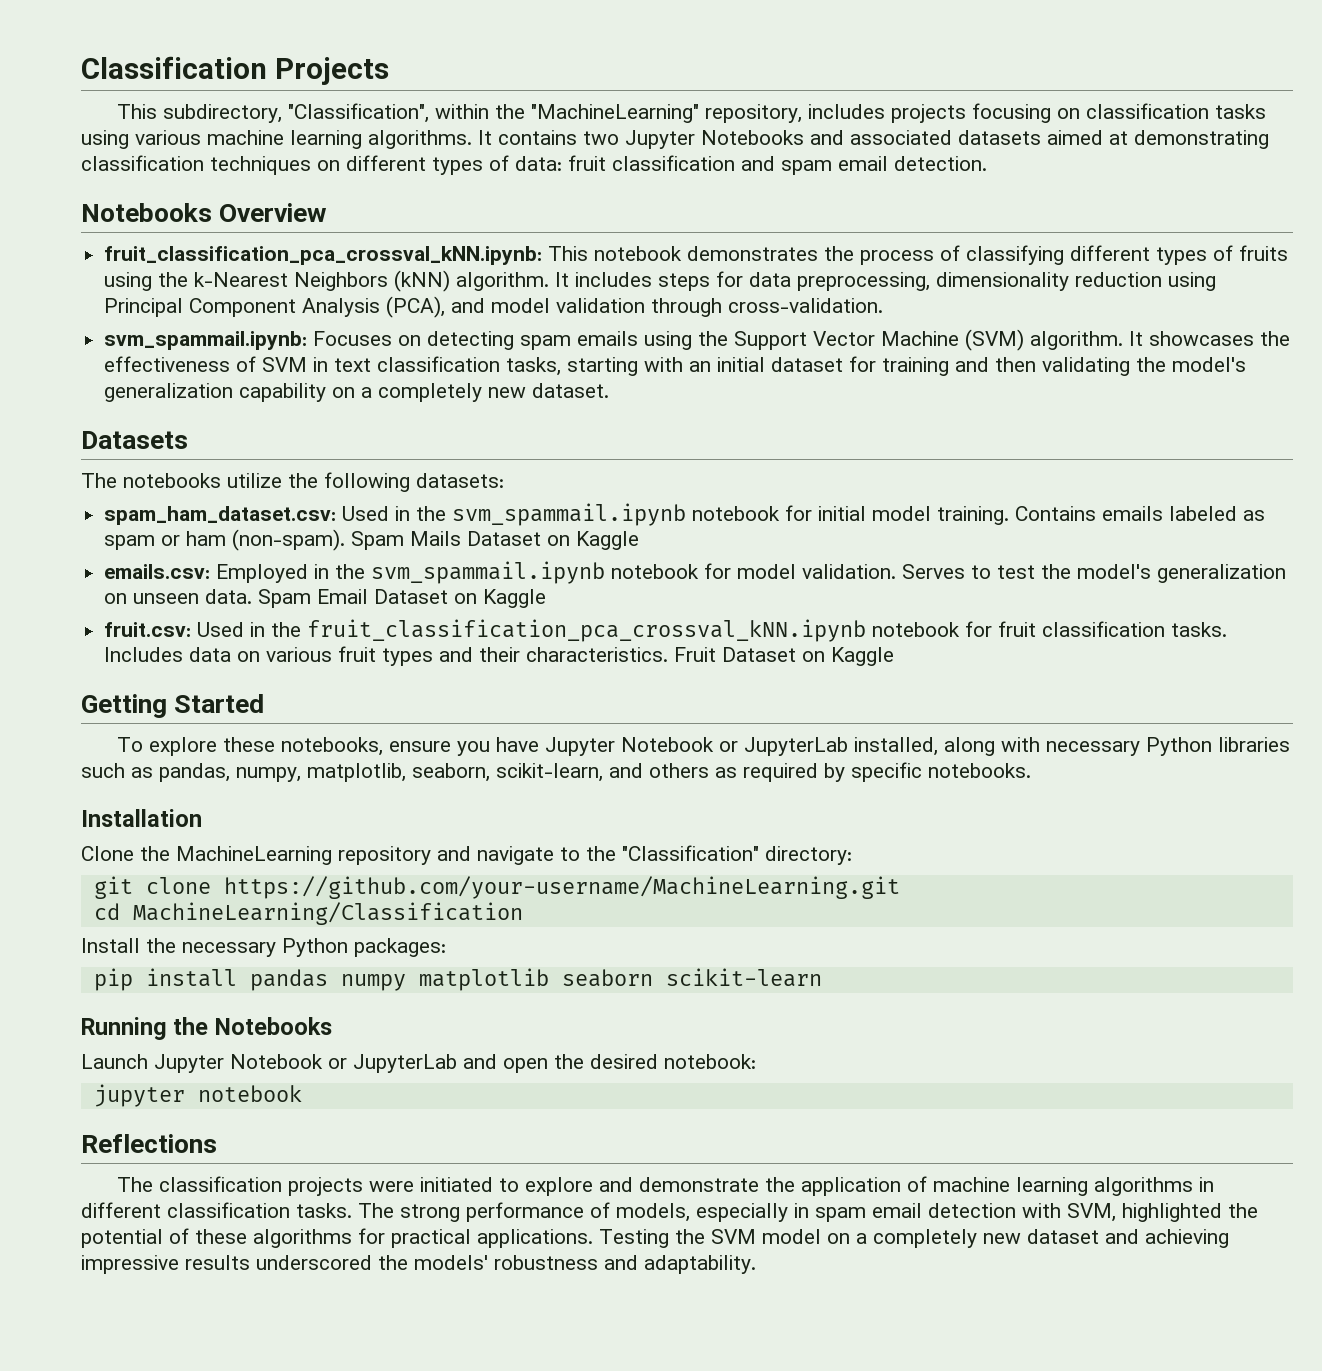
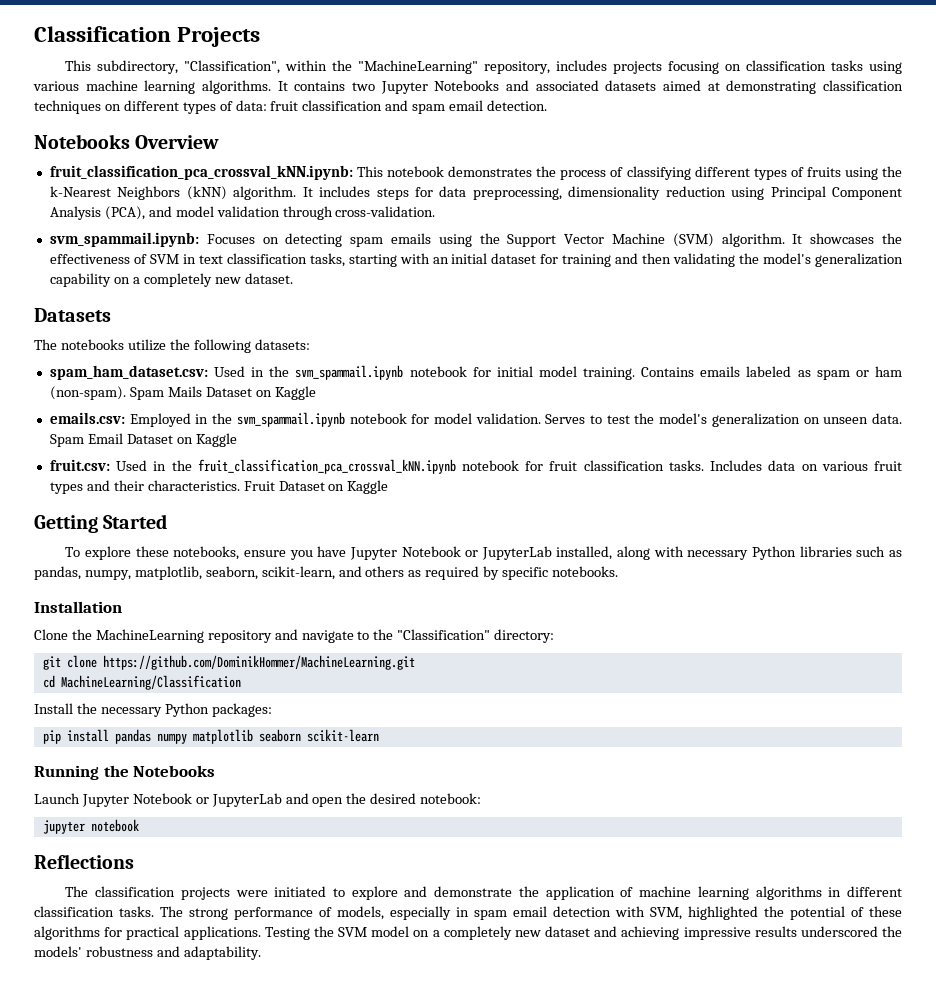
[223,876,900,899] https://github.com/your-username/MachineLearning.git -> [102,655,415,670] https://github.com/DominikHommer/MachineLearning.git

